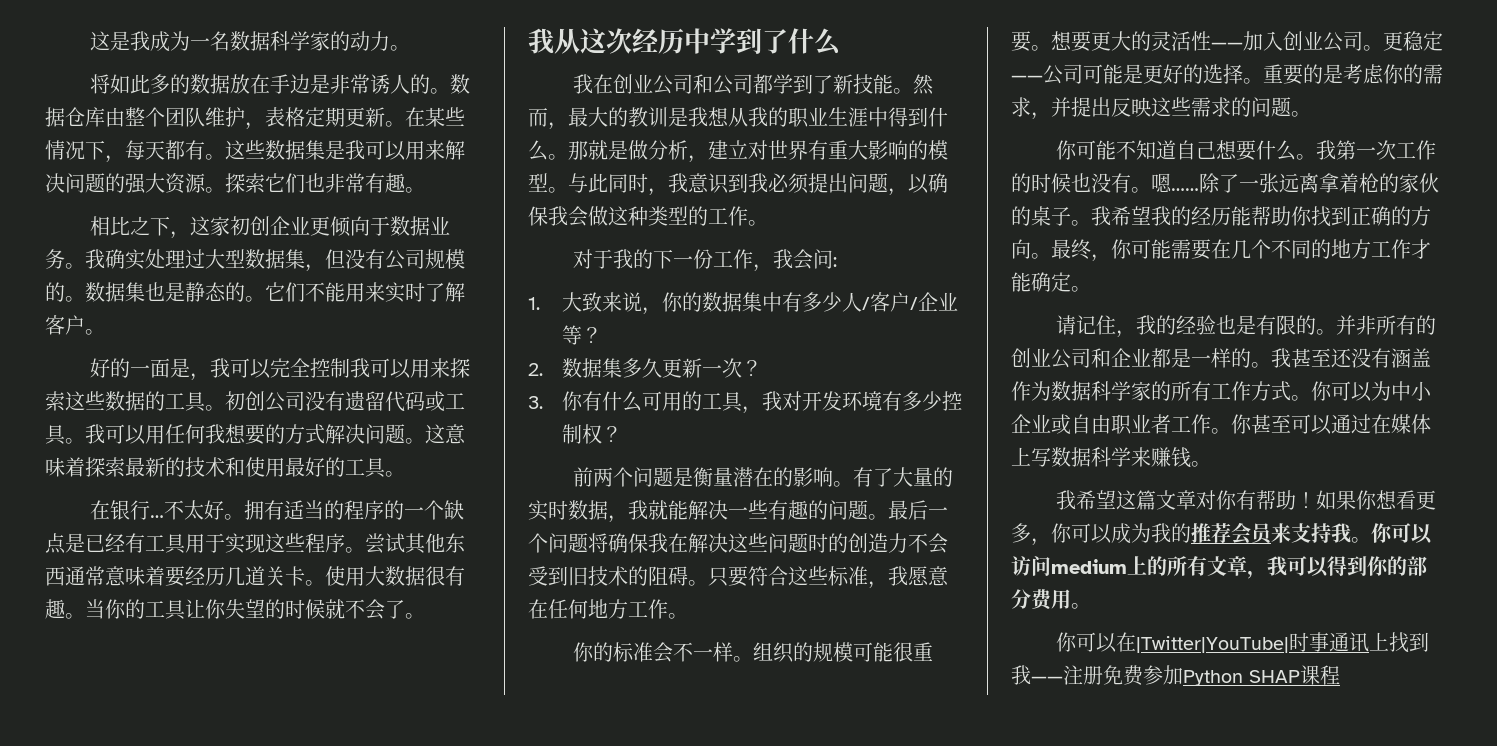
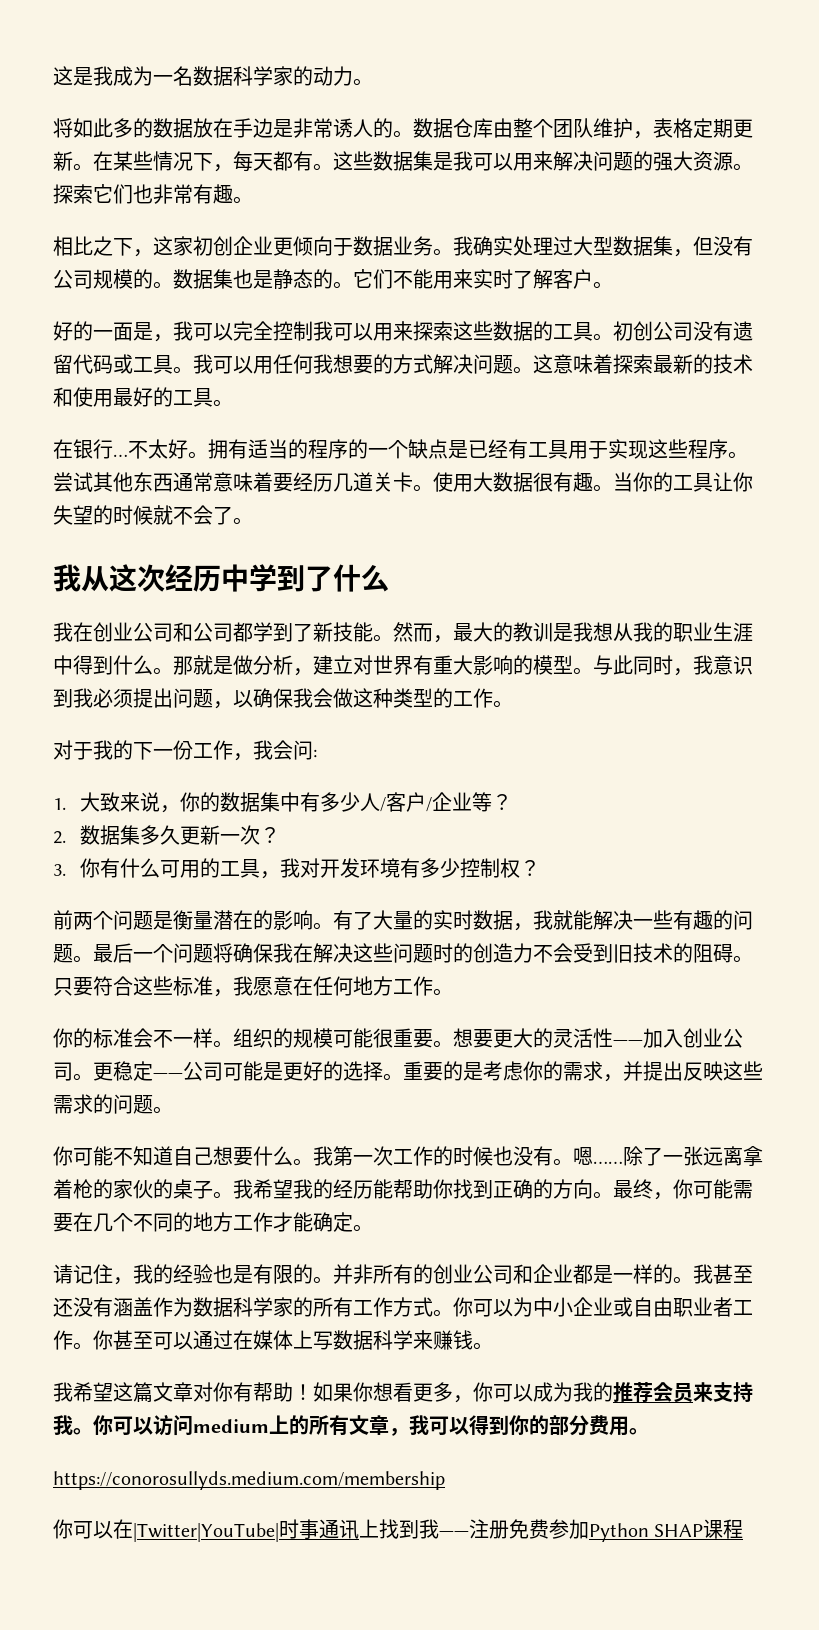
(1091, 606) none -> [53,1471,445,1490] // https://conorosullyds.medium.com/membership

